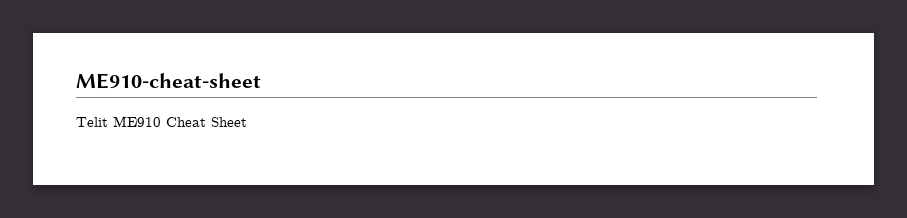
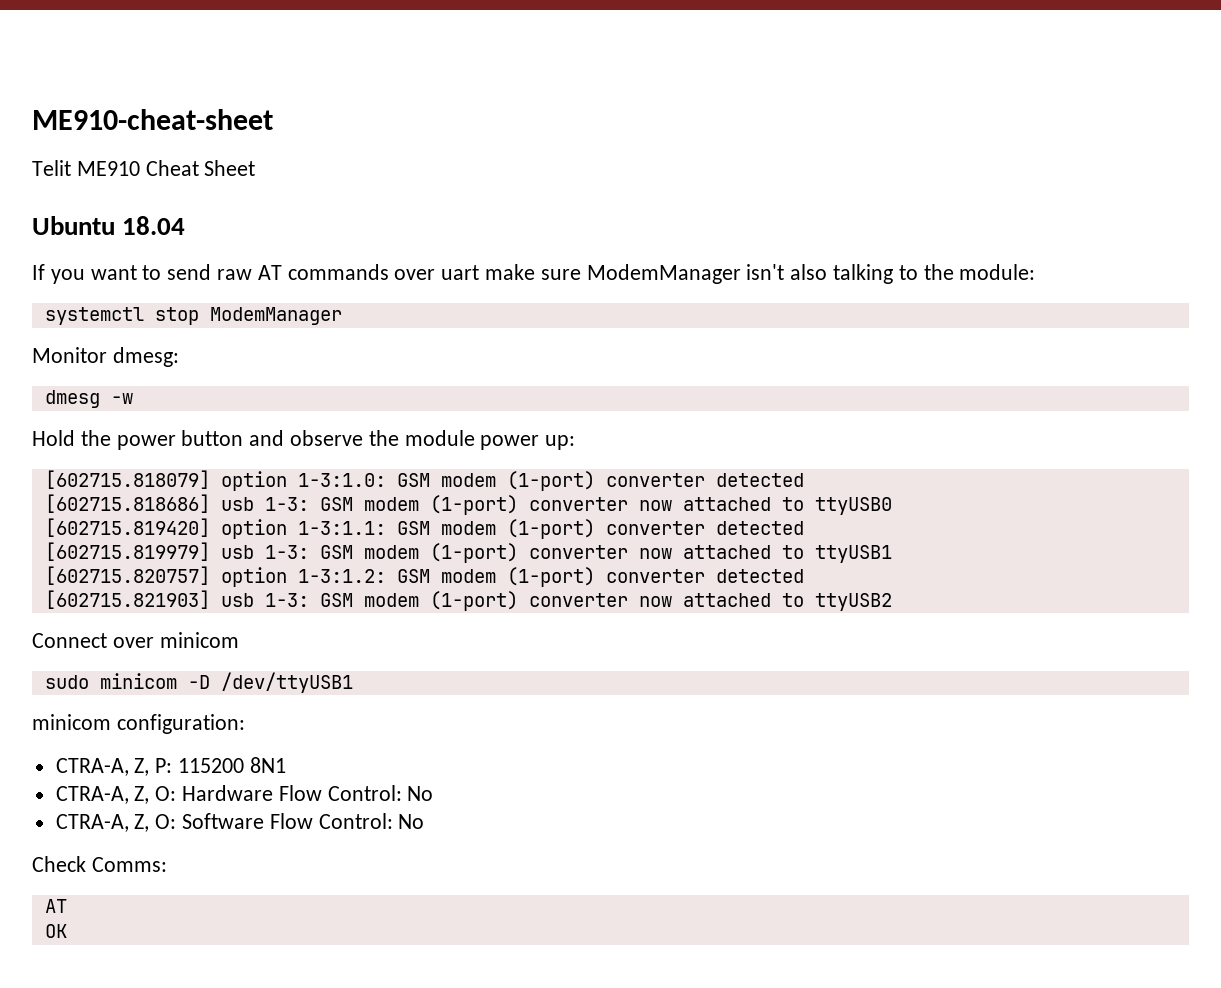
(247, 122) none -> [32,216,186,235] [32,264,1036,284] [44,307,342,325] [32,347,179,367] [44,390,133,408] [32,430,576,450] [44,470,804,491] [44,494,892,515] [44,518,804,539] [44,542,892,563] [44,566,804,587] [44,590,892,611] [32,632,239,648] [44,672,353,693] [32,714,245,734] [55,757,286,776] [55,785,434,804] [55,813,425,832] [32,856,167,872] [44,899,67,913] [44,924,67,938] // Ubuntu 18.04 // If you want to send raw AT commands over uart make sure ModemManager isn't also talking to the module: // systemctl stop ModemManager // Monitor dmesg: // dmesg -w // Hold the power button and observe the module power up: // [602715.818079] option 1-3:1.0: GSM modem (1-port) converter detected // [602715.818686] usb 1-3: GSM modem (1-port) converter now attached to ttyUSB0 // [602715.819420] option 1-3:1.1: GSM modem (1-port) converter detected // [602715.819979] usb 1-3: GSM modem (1-port) converter now attached to ttyUSB1 // [602715.820757] option 1-3:1.2: GSM modem (1-port) converter detected // [602715.821903] usb 1-3: GSM modem (1-port) converter now attached to ttyUSB2 // Connect over minicom // sudo minicom -D /dev/ttyUSB1 // minicom configuration: // CTRA-A, Z, P: 115200 8N1 // CTRA-A, Z, O: Hardware Flow Control: No // CTRA-A, Z, O: Software Flow Control: No // Check Comms: // AT // OK

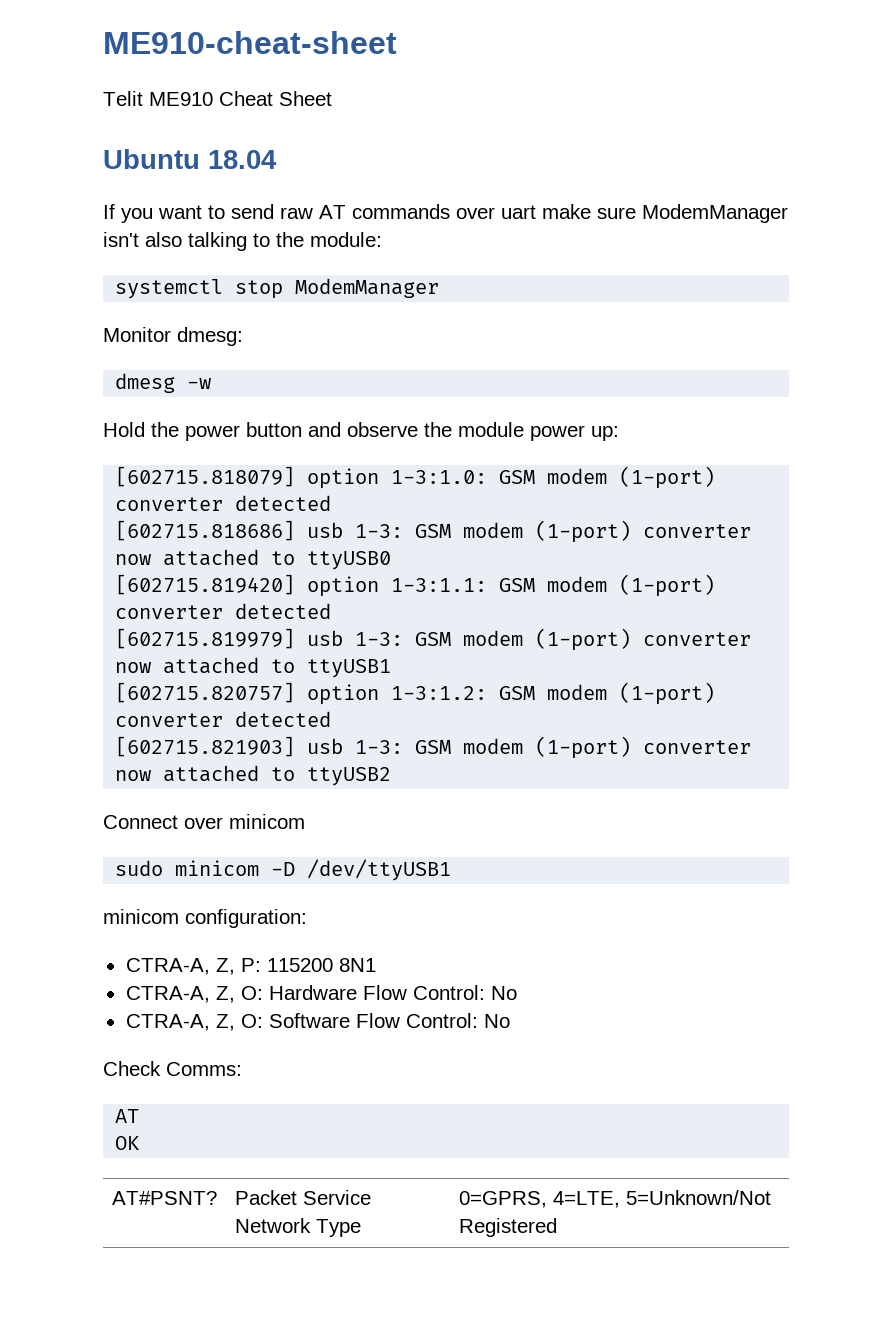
(67, 931) none -> [111,1191,217,1205] [234,1190,371,1205] [234,1218,361,1237] [458,1190,771,1208] [458,1218,557,1237] // AT#PSNT? | Packet Service Network Type | 0=GPRS, 4=LTE, 5=Unknown/Not Registered

